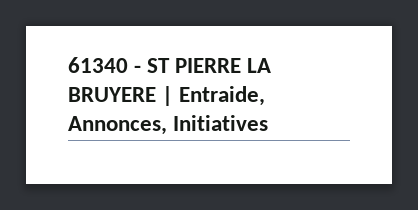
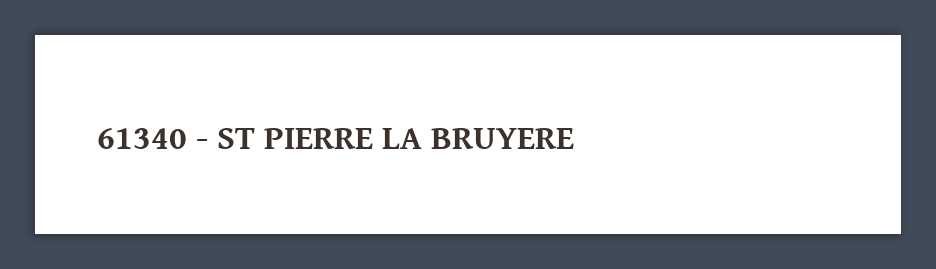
[162,86,266,106] [68,115,269,135] | Entraide, Annonces, Initiatives -> (575, 138) none

